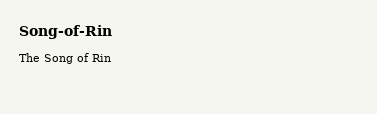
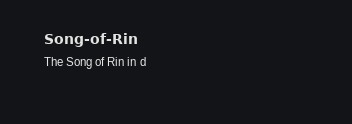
(111, 58) none -> [127,57,146,66] in d

